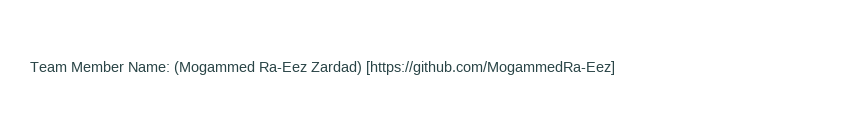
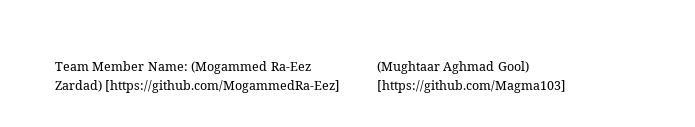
(615, 68) none -> [377,61,529,74] [377,80,566,93] (Mughtaar Aghmad Gool) [https://github.com/Magma103]

